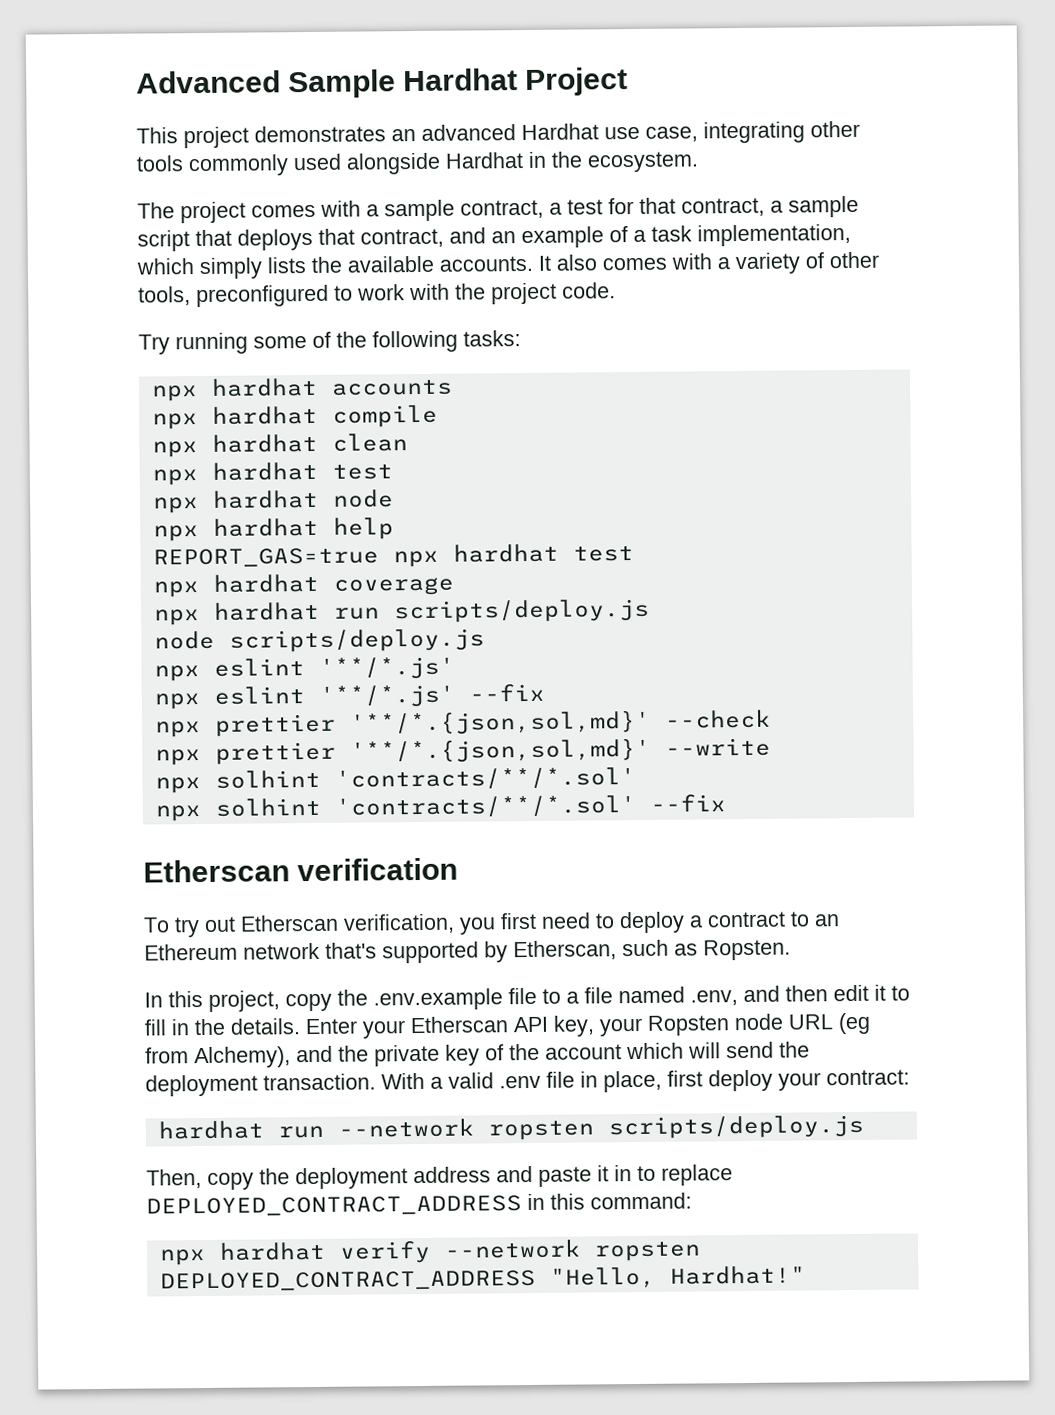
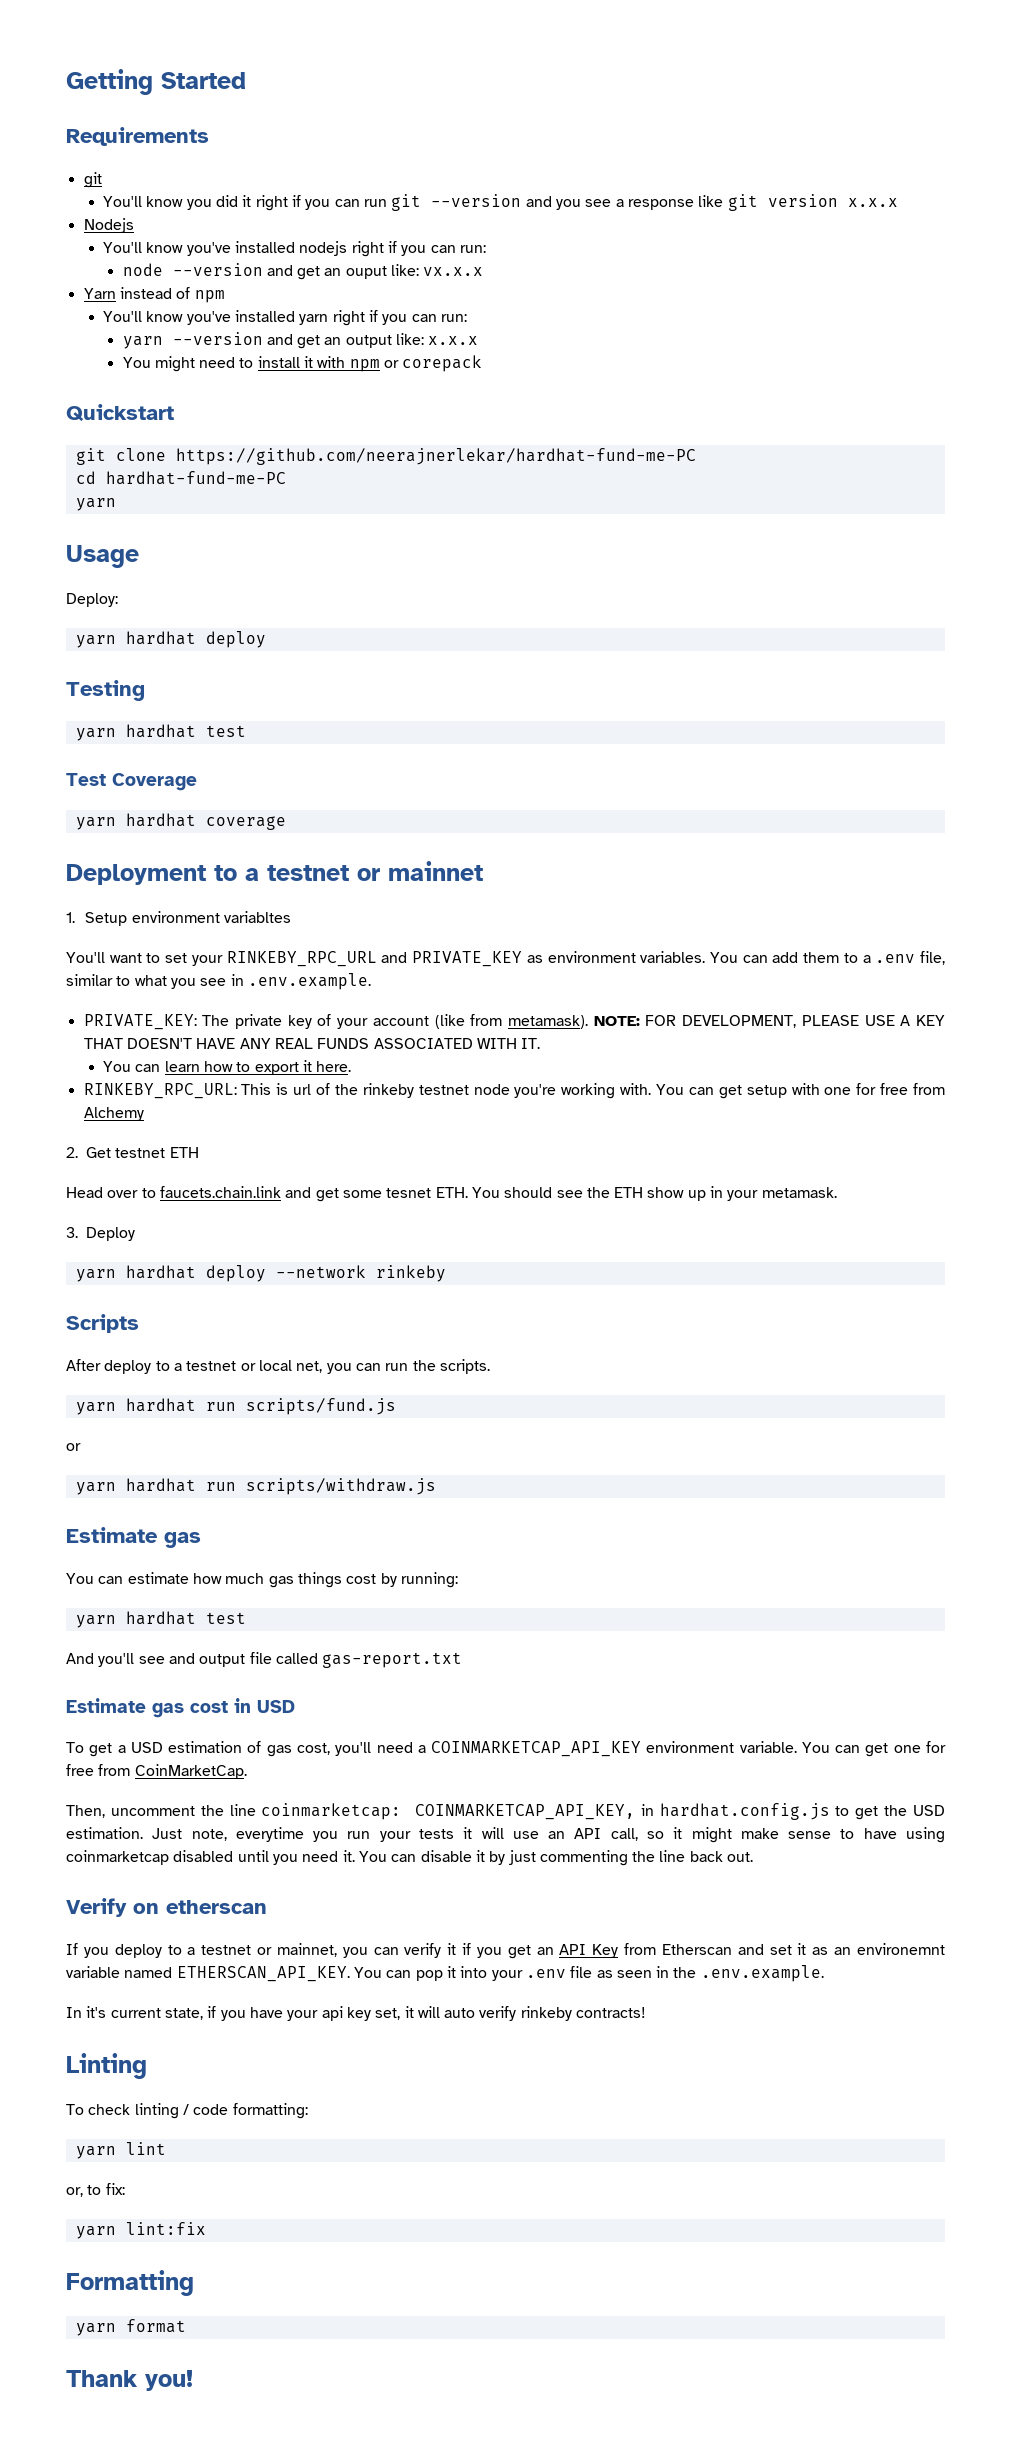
[136,67,629,99] [136,120,860,149] [136,151,699,177] [137,195,859,224] [137,223,851,252] [136,251,879,280] [138,282,616,308] [138,330,521,355] [151,377,453,402] [151,404,438,430] [151,433,408,458] [151,461,393,486] [152,489,394,514] [152,517,394,542] [152,543,634,568] [152,573,454,598] [153,598,650,626] [153,628,485,653] [153,656,455,682] [153,683,545,710] [154,709,771,738] [154,737,771,766] [154,767,636,794] [154,794,726,822] [143,857,459,883] [143,911,840,938] [144,939,791,964] [144,984,910,1012] [144,1012,871,1039] [145,1041,810,1069] [145,1069,910,1097] [157,1114,864,1141] [146,1164,733,1190] [146,1192,692,1217] [158,1239,701,1266] [159,1265,806,1292] Advanced Sample Hardhat Project // This project demonstrates an advanced Hardhat use case, integrating other tools commonly used alongside Hardhat in the ecosystem. // The project comes with a sample contract, a test for that contract, a sample script that deploys that contract, and an example of a task implementation, which simply lists the available accounts. It also comes with a variety of other tools, preconfigured to work with the project code. // Try running some of the following tasks: // npx hardhat accounts // npx hardhat compile // npx hardhat clean // npx hardhat test // npx hardhat node // npx hardhat help // REPORT_GAS=true npx hardhat test // npx hardhat coverage // npx hardhat run scripts/deploy.js // node scripts/deploy.js // npx eslint '**/*.js' // npx eslint '**/*.js' --fix // npx prettier '**/*.{json,sol,md}' --check // npx prettier '**/*.{json,sol,md}' --write // npx solhint 'contracts/**/*.sol' // npx solhint 'contracts/**/*.sol' --fix // Etherscan verification // To try out Etherscan verification, you first need to deploy a contract to an Ethereum network that's supported by Etherscan, such as Ropsten. // In this project, copy the .env.example file to a file named .env, and then edit it to fill in the details. Enter your Etherscan API key, your Ropsten node URL (eg from Alchemy), and the private key of the account which will send the deployment transaction. With a valid .env file in place, first deploy your contract: // hardhat run --network ropsten scripts/deploy.js // Then, copy the deployment address and paste it in to replace DEPLOYED_CONTRACT_ADDRESS in this command: // npx hardhat verify --network ropsten DEPLOYED_CONTRACT_ADDRESS "Hello, Hardhat!" -> [66,69,246,95] [66,127,209,146] [83,172,102,188] [103,194,898,211] [83,218,134,233] [103,241,486,257] [122,263,484,280] [83,287,225,303] [103,310,467,326] [122,332,479,349] [122,355,483,372] [66,404,174,422] [75,448,696,465] [75,471,286,485] [75,498,116,511] [66,545,139,568] [66,593,118,607] [75,631,266,648] [66,680,145,701] [75,724,246,741] [66,773,197,791] [75,813,286,830] [66,861,483,885] [66,911,292,926] [66,951,945,967] [66,973,371,990] [83,1014,945,1030] [83,1038,541,1049] [103,1060,352,1075] [83,1083,946,1099] [83,1107,144,1121] [66,1147,199,1158] [66,1186,837,1202] [66,1227,135,1241] [75,1265,446,1282] [66,1314,139,1333] [66,1359,490,1374] [75,1398,396,1415] [66,1443,81,1451] [75,1478,436,1495] [66,1527,201,1548] [66,1572,458,1588] [75,1611,246,1628] [66,1652,463,1668] [66,1698,295,1718] [66,1741,947,1757] [66,1764,247,1779] [66,1803,945,1820] [66,1827,946,1843] [66,1850,754,1866] [66,1898,267,1917] [66,1943,946,1959] [66,1965,824,1982] [66,2006,647,2021] [66,2053,147,2079] [66,2103,308,2119] [75,2142,166,2159] [66,2183,125,2197] [75,2222,206,2239] [66,2270,194,2296] [75,2319,186,2336] [66,2370,193,2391] Getting Started // Requirements // git // You'll know you did it right if you can run git --version and you see a response like git version x.x.x // Nodejs // You'll know you've installed nodejs right if you can run: // node --version and get an ouput like: vx.x.x // Yarn instead of npm // You'll know you've installed yarn right if you can run: // yarn --version and get an output like: x.x.x // You might need to install it with npm or corepack // Quickstart // git clone https://github.com/neerajnerlekar/hardhat-fund-me-PC // cd hardhat-fund-me-PC // yarn // Usage // Deploy: // yarn hardhat deploy // Testing // yarn hardhat test // Test Coverage // yarn hardhat coverage // Deployment to a testnet or mainnet // 1. Setup environment variabltes // You'll want to set your RINKEBY_RPC_URL and PRIVATE_KEY as environment variables. You can add them to a .env file, similar to what you see in .env.example. // PRIVATE_KEY: The private key of your account (like from metamask). NOTE: FOR DEVELOPMENT, PLEASE USE A KEY THAT DOESN'T HAVE ANY REAL FUNDS ASSOCIATED WITH IT. // You can learn how to export it here. // RINKEBY_RPC_URL: This is url of the rinkeby testnet node you're working with. You can get setup with one for free from Alchemy // 2. Get testnet ETH // Head over to faucets.chain.link and get some tesnet ETH. You should see the ETH show up in your metamask. // 3. Deploy // yarn hardhat deploy --network rinkeby // Scripts // After deploy to a testnet or local net, you can run the scripts. // yarn hardhat run scripts/fund.js // or // yarn hardhat run scripts/withdraw.js // Estimate gas // You can estimate how much gas things cost by running: // yarn hardhat test // And you'll see and output file called gas-report.txt // Estimate gas cost in USD // To get a USD estimation of gas cost, you'll need a COINMARKETCAP_API_KEY environment variable. You can get one for free from CoinMarketCap. // Then, uncomment the line coinmarketcap: COINMARKETCAP_API_KEY, in hardhat.config.js to get the USD estimation. Just note, everytime you run your tests it will use an API call, so it might make sense to have using coinmarketcap disabled until you need it. You can disable it by just commenting the line back out. // Verify on etherscan // If you deploy to a testnet or mainnet, you can verify it if you get an API Key from Etherscan and set it as an environemnt variable named ETHERSCAN_API_KEY. You can pop it into your .env file as seen in the .env.example. // In it's current state, if you have your api key set, it will auto verify rinkeby contracts! // Linting // To check linting / code formatting: // yarn lint // or, to fix: // yarn lint:fix // Formatting // yarn format // Thank you!

